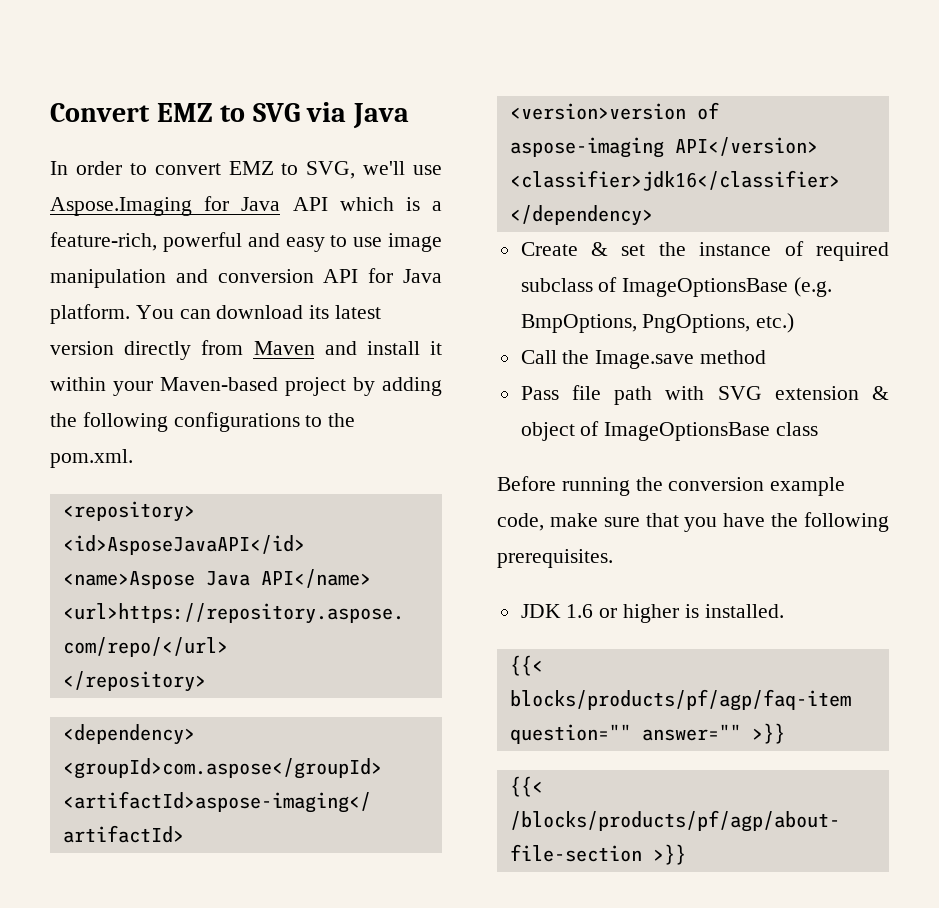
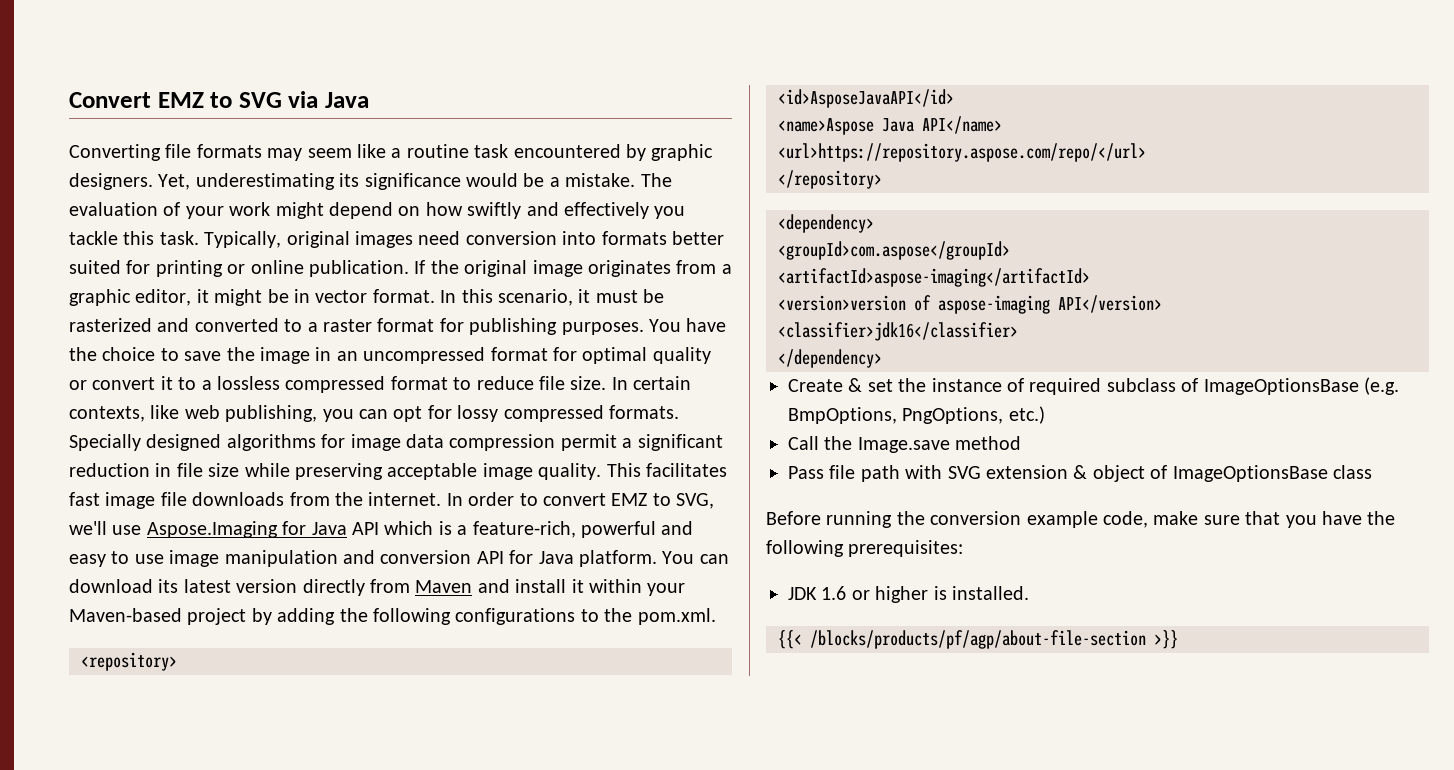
(409, 116) none -> [69,144,714,161] [69,173,672,190] [69,202,686,219] [69,231,724,248] [69,260,732,277] [69,289,665,306] [69,318,727,335] [69,347,711,364] [69,376,692,393] [69,405,679,422] [69,434,723,451] [69,463,727,480] [69,492,442,509] Converting file formats may seem like a routine task encountered by graphic designers. Yet, underestimating its significance would be a mistake. The evaluation of your work might depend on how swiftly and effectively you tackle this task. Typically, original images need conversion into formats better suited for printing or online publication. If the original image originates from a graphic editor, it might be in vector format. In this scenario, it must be rasterized and converted to a raster format for publishing purposes. You have the choice to save the image in an uncompressed format for optimal quality or convert it to a lossless compressed format to reduce file size. In certain contexts, like web publishing, you can opt for lossy compressed formats. Specially designed algorithms for image data compression permit a significant reduction in file size while preserving acceptable image quality. This facilitates fast image file downloads from the internet.
[497,549,613,568] prerequisites. -> [848,540,964,557] prerequisites:
[509,655,543,676] [509,689,851,711] [509,723,785,744] // {{< blocks/products/pf/agp/faq-item question="" answer="" >}} -> (1029, 593) none

